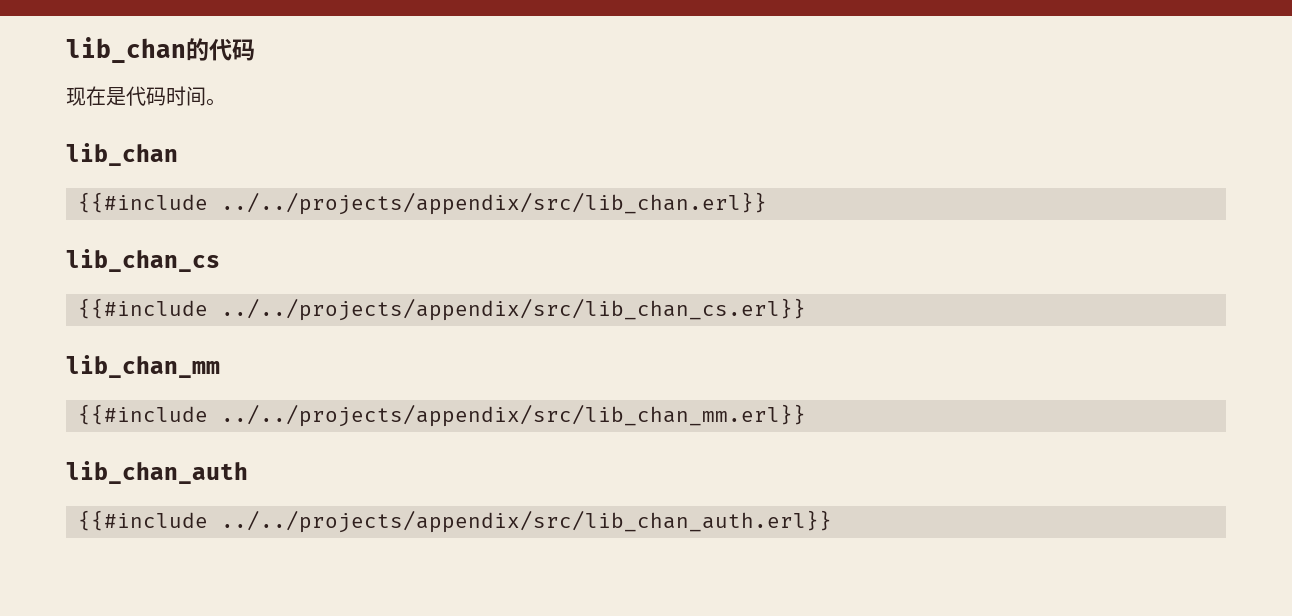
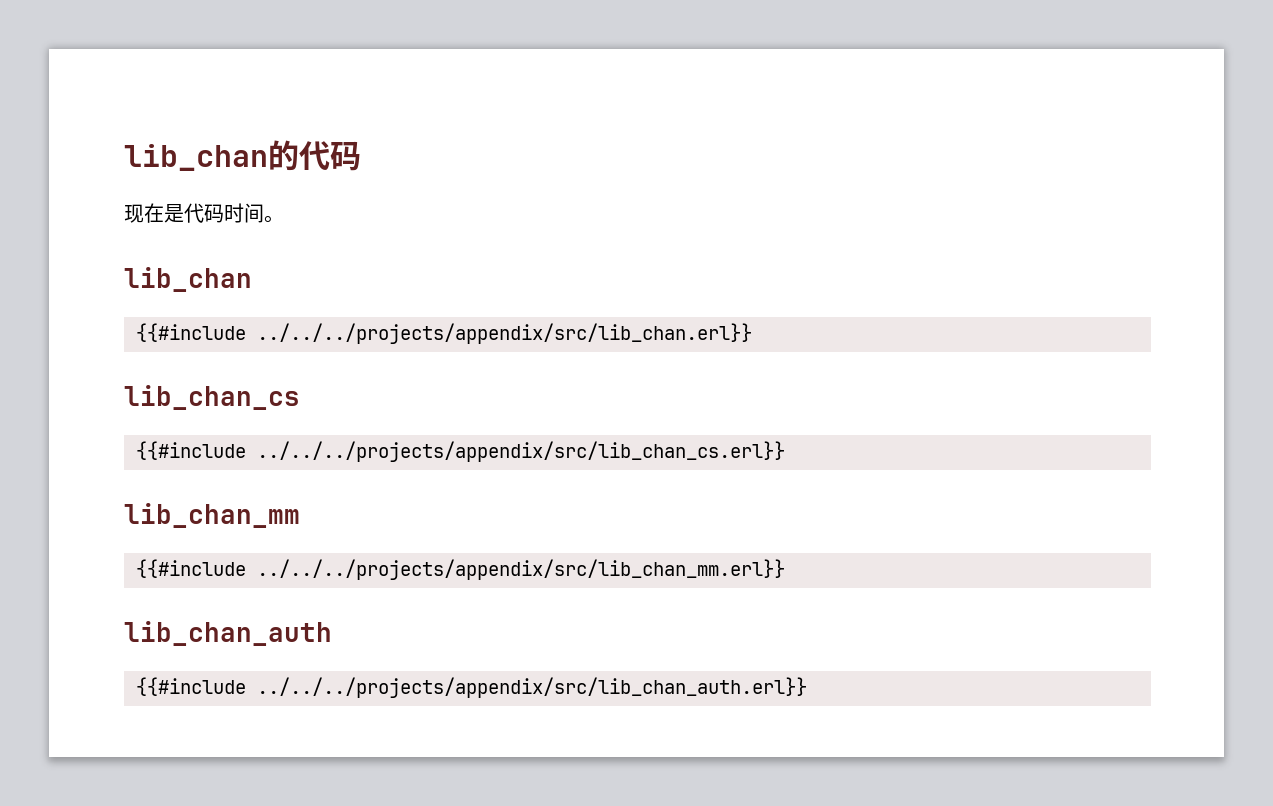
[221,192,767,215] ../../projects/appendix/src/lib_chan.erl}} -> [257,323,752,344] ../../../projects/appendix/src/lib_chan.erl}}
[221,298,806,321] ../../projects/appendix/src/lib_chan_cs.erl}} -> [257,441,785,462] ../../../projects/appendix/src/lib_chan_cs.erl}}
[221,404,806,427] ../../projects/appendix/src/lib_chan_mm.erl}} -> [257,559,785,580] ../../../projects/appendix/src/lib_chan_mm.erl}}
[221,510,832,533] ../../projects/appendix/src/lib_chan_auth.erl}} -> [257,677,807,698] ../../../projects/appendix/src/lib_chan_auth.erl}}

